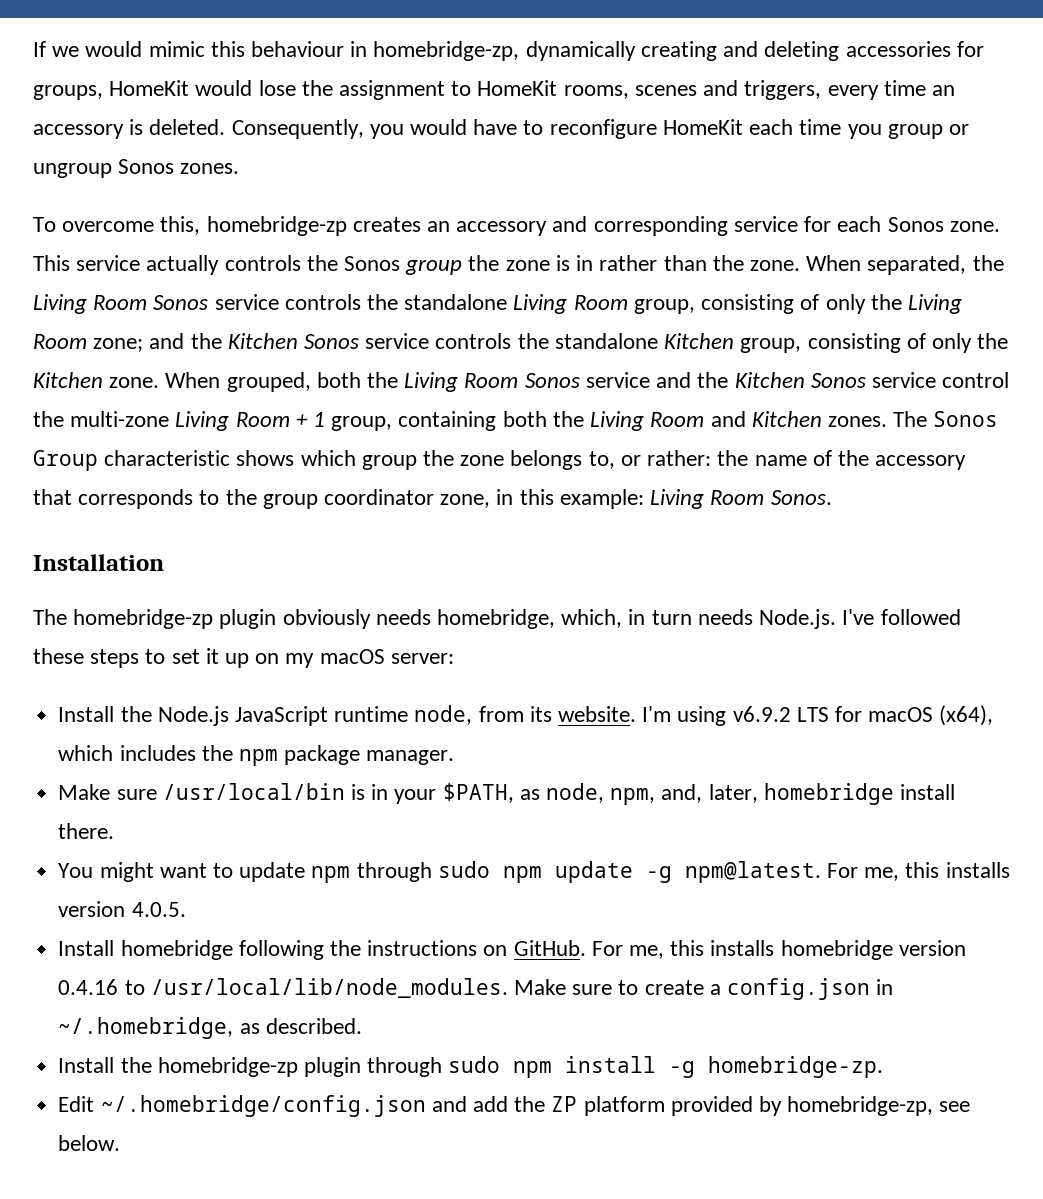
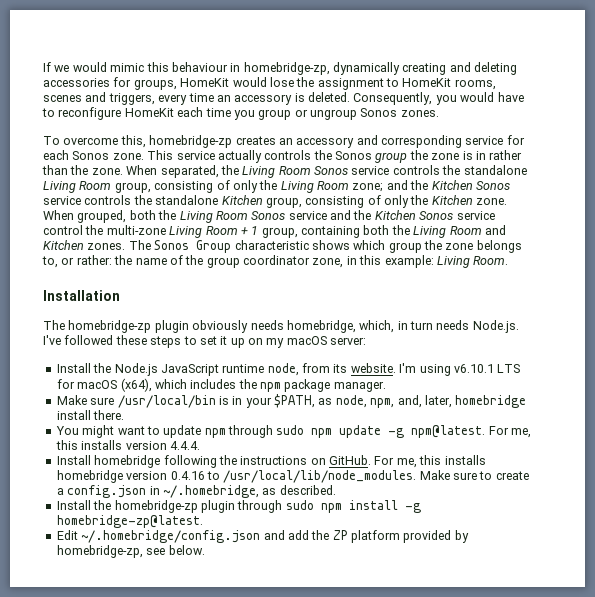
[875,455,967,470] [33,489,257,509] accessory that corresponds to the -> (204, 260) none
[710,490,832,505] Room Sonos. -> [473,256,509,265] Room.
[732,706,791,722] v6.9.2 -> [453,364,494,373] v6.10.1
[131,902,186,917] 4.0.5. -> [169,441,200,450] 4.4.4.
[708,1056,884,1078] homebridge-zp. -> [56,515,203,528] homebridge-zp@latest.

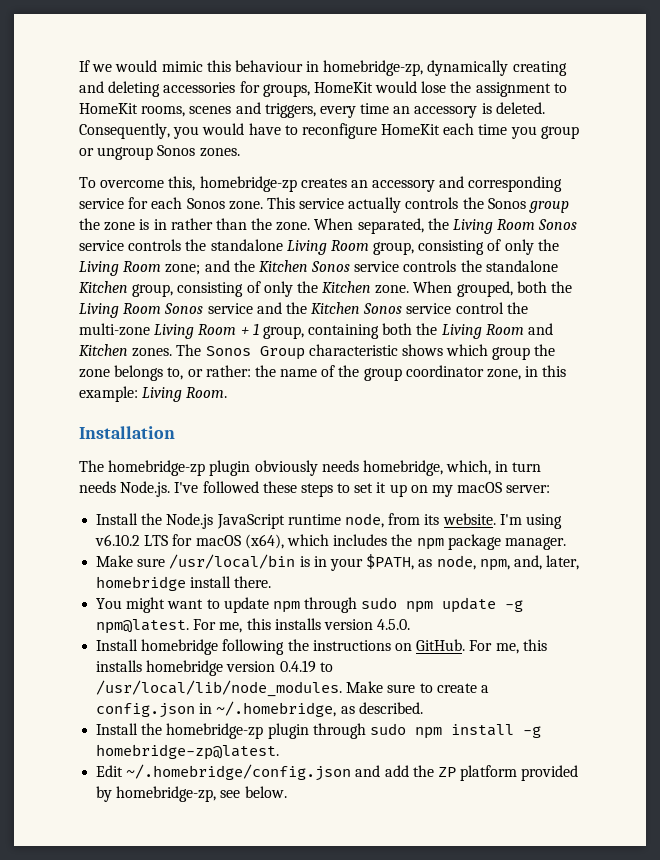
[453,364,494,373] v6.10.1 -> [95,534,141,546] v6.10.2
[169,441,200,450] 4.4.4. -> [377,619,411,630] 4.5.0.
[170,471,205,480] 0.4.16 -> [279,660,316,673] 0.4.19

